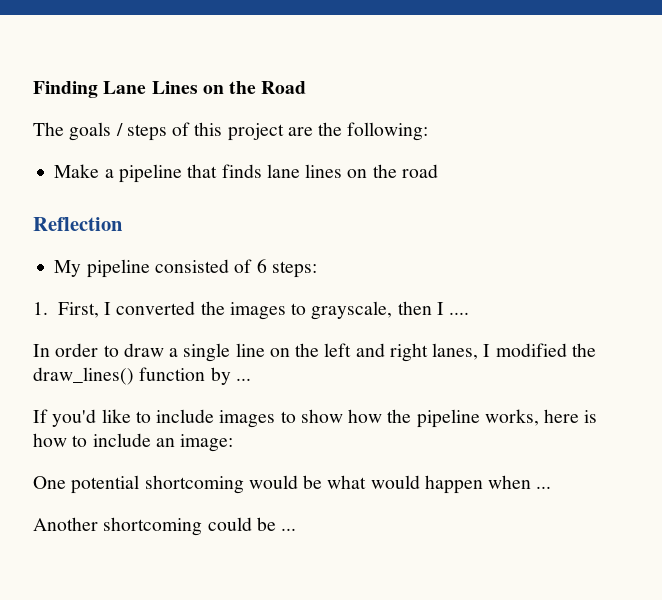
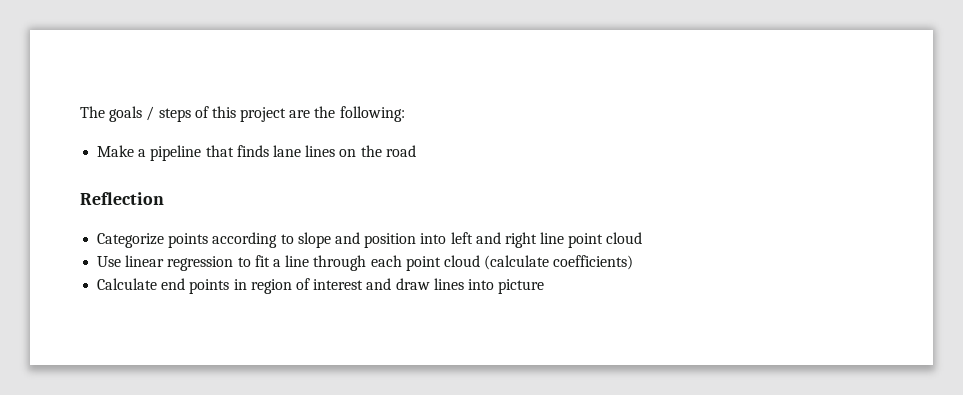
[33,81,307,98] Finding Lane Lines on the Road // -> (80, 112) none
[54,259,317,278] [33,301,470,320] [33,343,596,362] [33,367,251,385] [33,409,598,428] [33,433,234,452] [33,475,552,494] [33,517,297,536] My pipeline consisted of 6 steps: // 1. First, I converted the images to grayscale, then I .... // In order to draw a single line on the left and right lanes, I modified the draw_lines() function by ... // If you'd like to include images to show how the pipeline works, here is how to include an image: // One potential shortcoming would be what would happen when ... // Another shortcoming could be ... -> [97,232,643,248] [97,255,634,271] [97,278,545,294] Categorize points according to slope and position into left and right line point cloud // Use linear regression to fit a line through each point cloud (calculate coefficients) // Calculate end points in region of interest and draw lines into picture

